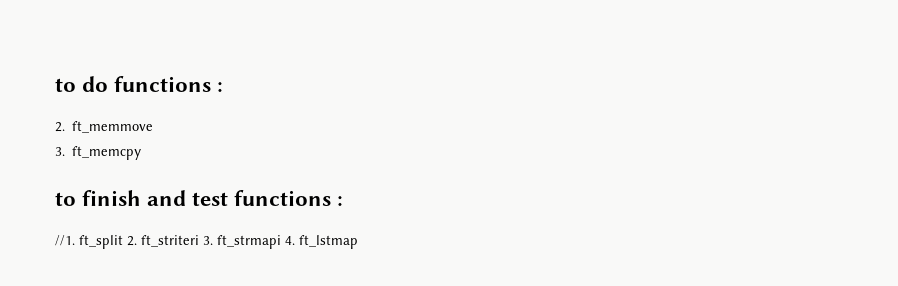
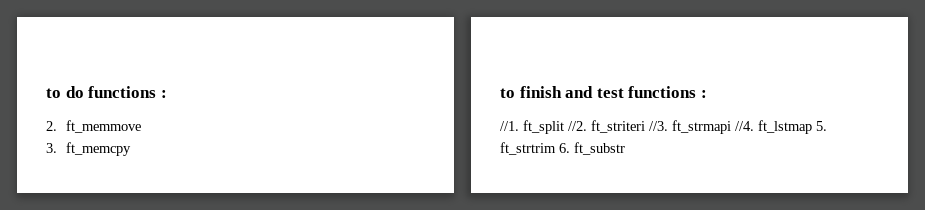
[127,235,358,249] 2. ft_striteri 3. ft_strmapi 4. ft_lstmap -> [568,120,827,134] [500,142,625,155] //2. ft_striteri //3. ft_strmapi //4. ft_lstmap 5. ft_strtrim 6. ft_substr

